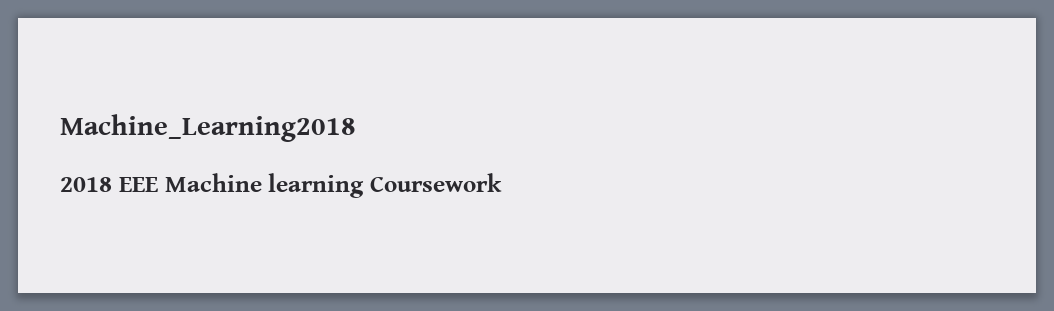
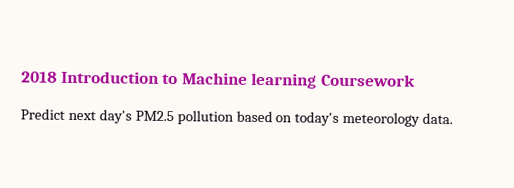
[60,114,356,142] [60,177,158,192] Machine_Learning2018 // 2018 EEE -> [21,70,179,85] 2018 Introduction to
(502, 182) none -> [20,108,454,127] // Predict next day's PM2.5 pollution based on today's meteorology data.

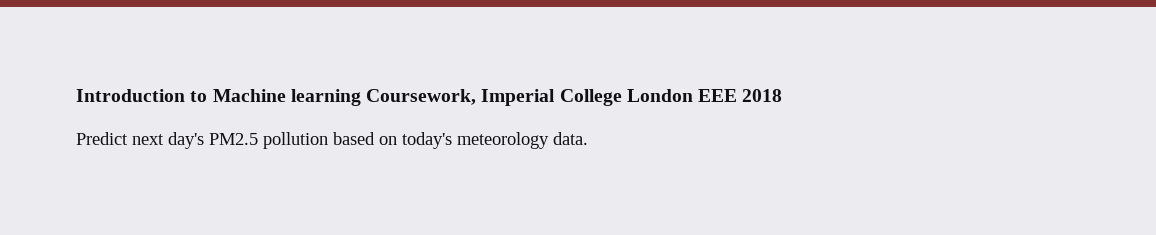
[21,71,57,83] 2018 -> (76, 95) none
[320,73,416,87] Coursework -> [366,89,783,106] Coursework, Imperial College London EEE 2018

